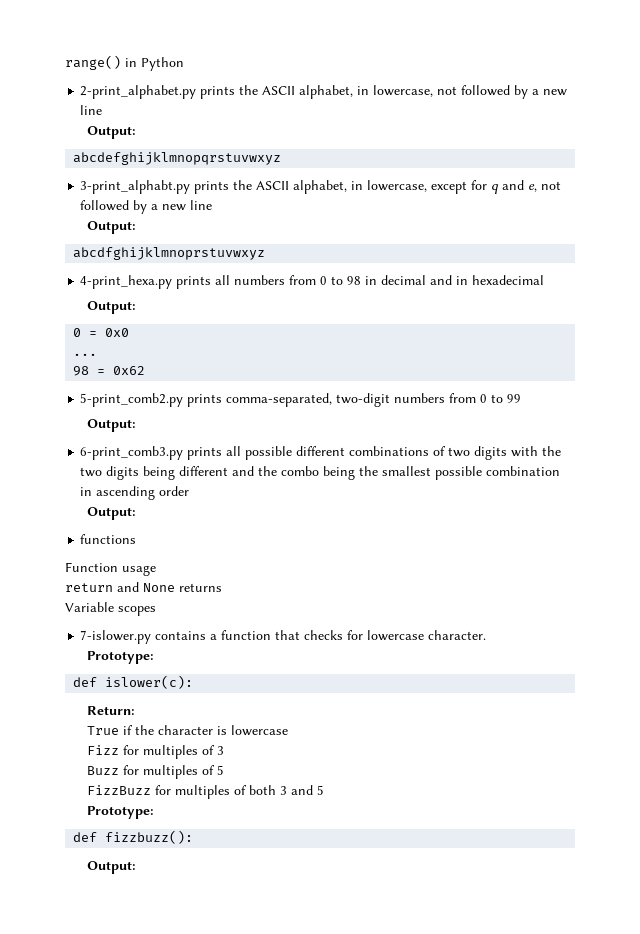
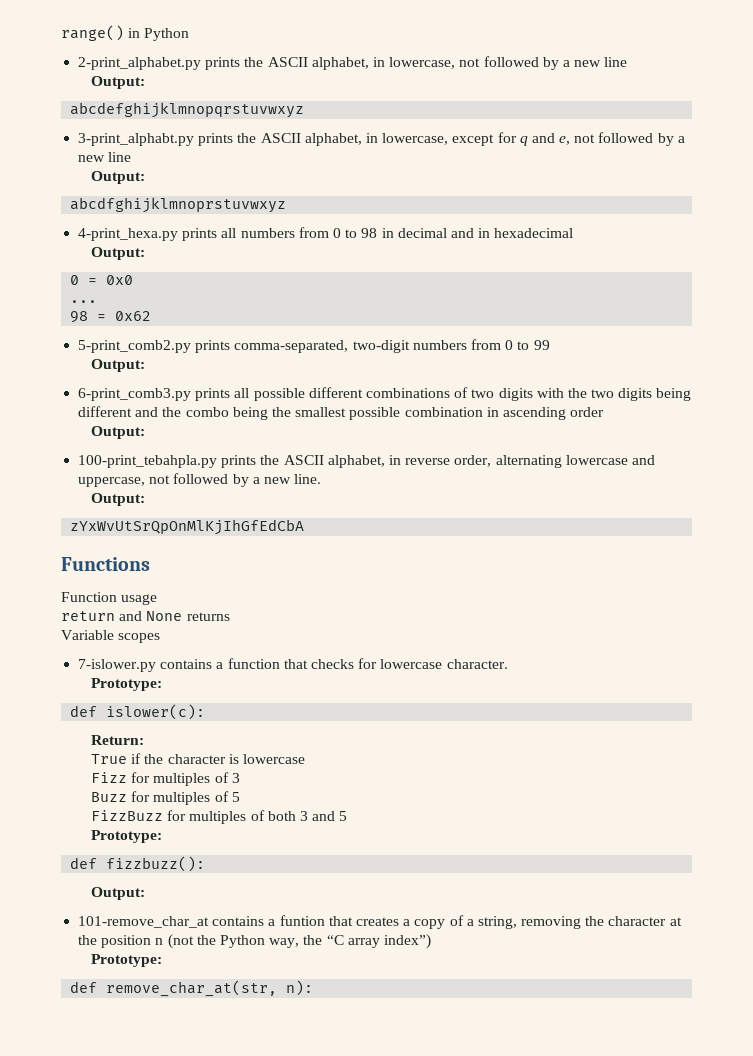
[80,534,137,544] functions -> [78,455,655,468] [78,473,322,487] [91,493,146,506] [70,519,305,535] [61,557,150,571] 100-print_tebahpla.py prints the ASCII alphabet, in reverse order, alternating lowercase and uppercase, not followed by a new line. // Output: // zYxWvUtSrQpOnMlKjIhGfEdCbA // Functions
(136, 867) none -> [78,915,682,929] [78,934,431,949] [91,954,163,967] [70,980,314,997] // 101-remove_char_at contains a funtion that creates a copy of a string, removing the character at the position n (not the Python way, the “C array index”) // Prototype: // def remove_char_at(str, n):

